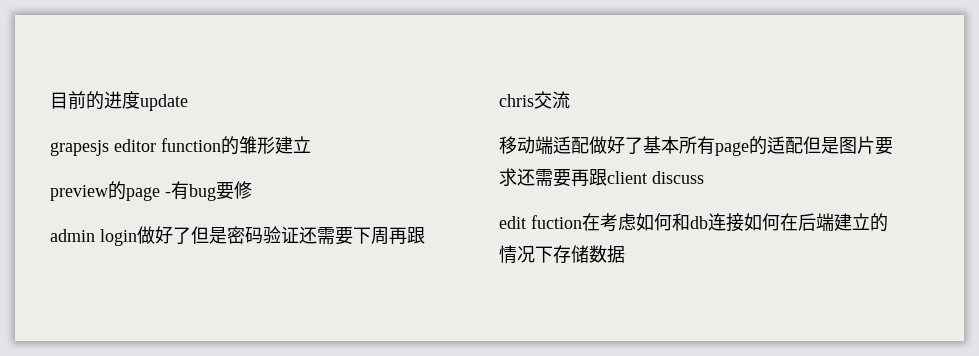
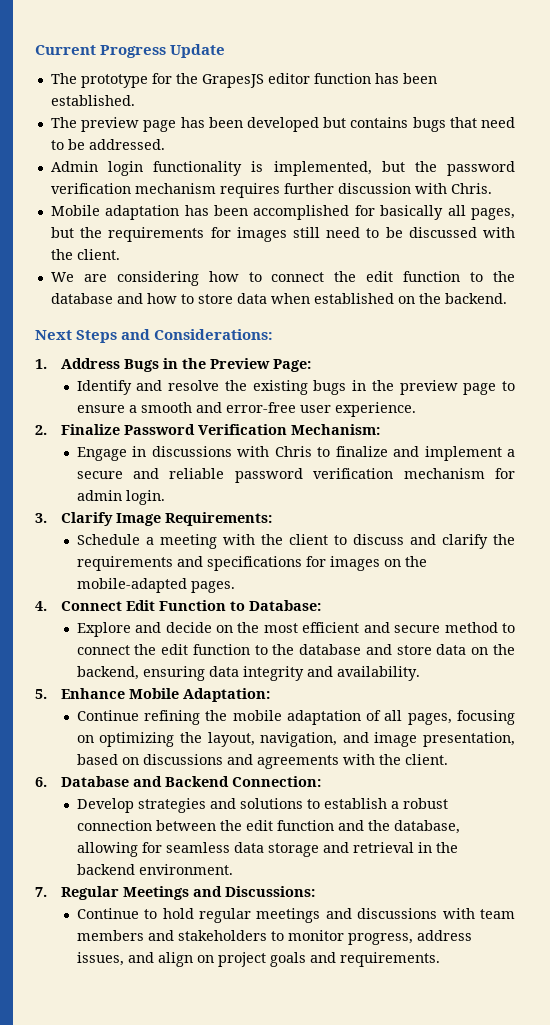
[50,91,188,111] [50,136,311,156] [50,181,252,201] [50,226,425,246] [499,91,570,109] [499,136,893,156] [499,168,704,187] [499,213,888,232] [499,245,625,264] 目前的进度update // grapesjs editor function的雏形建立 // preview的page -有bug要修 // admin login做好了但是密码验证还需要下周再跟chris交流 // 移动端适配做好了基本所有page的适配但是图片要求还需要再跟client discuss // edit fuction在考虑如何和db连接如何在后端建立的情况下存储数据 -> [35,44,226,58] [50,73,437,88] [50,95,135,106] [50,117,515,132] [50,139,165,150] [50,161,515,176] [50,183,492,198] [50,205,516,220] [50,227,515,242] [50,249,120,260] [50,271,515,286] [50,293,507,304] [35,329,274,343] [35,358,311,372] [76,380,516,395] [76,402,416,417] [35,424,380,435] [76,446,515,461] [76,468,515,483] [76,490,165,505] [35,512,272,526] [76,534,516,549] [76,556,427,571] [76,578,235,593] [35,600,321,611] [76,622,515,637] [76,644,516,655] [76,666,420,681] [35,688,270,702] [76,710,515,725] [76,732,515,747] [76,754,448,769] [35,776,321,787] [76,798,448,813] [76,820,460,834] [76,842,458,857] [76,864,233,875] [35,886,315,900] [76,908,515,923] [76,930,472,945] [76,952,440,967] Current Progress Update // The prototype for the GrapesJS editor function has been established. // The preview page has been developed but contains bugs that need to be addressed. // Admin login functionality is implemented, but the password verification mechanism requires further discussion with Chris. // Mobile adaptation has been accomplished for basically all pages, but the requirements for images still need to be discussed with the client. // We are considering how to connect the edit function to the database and how to store data when established on the backend. // Next Steps and Considerations: // 1. Address Bugs in the Preview Page: // Identify and resolve the existing bugs in the preview page to ensure a smooth and error-free user experience. // 2. Finalize Password Verification Mechanism: // Engage in discussions with Chris to finalize and implement a secure and reliable password verification mechanism for admin login. // 3. Clarify Image Requirements: // Schedule a meeting with the client to discuss and clarify the requirements and specifications for images on the mobile-adapted pages. // 4. Connect Edit Function to Database: // Explore and decide on the most efficient and secure method to connect the edit function to the database and store data on the backend, ensuring data integrity and availability. // 5. Enhance Mobile Adaptation: // Continue refining the mobile adaptation of all pages, focusing on optimizing the layout, navigation, and image presentation, based on discussions and agreements with the client. // 6. Database and Backend Connection: // Develop strategies and solutions to establish a robust connection between the edit function and the database, allowing for seamless data storage and retrieval in the backend environment. // 7. Regular Meetings and Discussions: // Continue to hold regular meetings and discussions with team members and stakeholders to monitor progress, address issues, and align on project goals and requirements.

